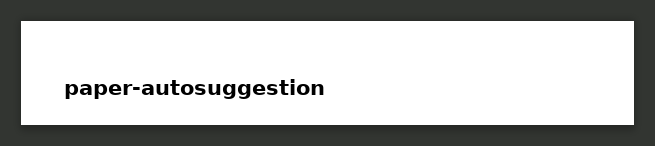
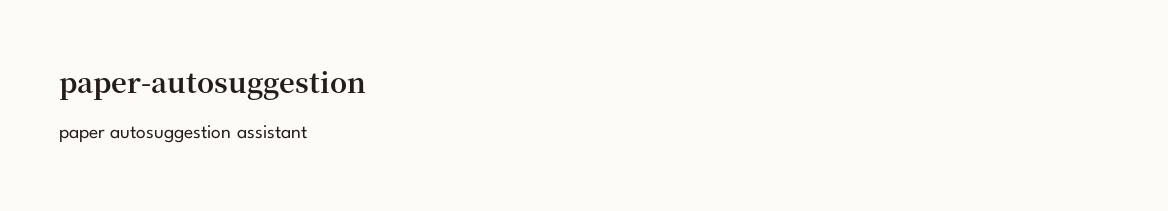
(325, 89) none -> [59,125,307,143] // paper autosuggestion assistant

